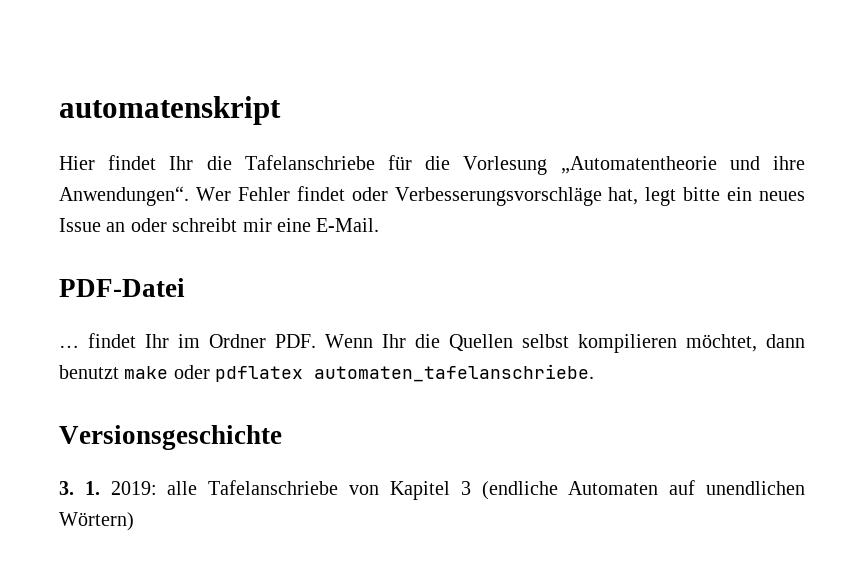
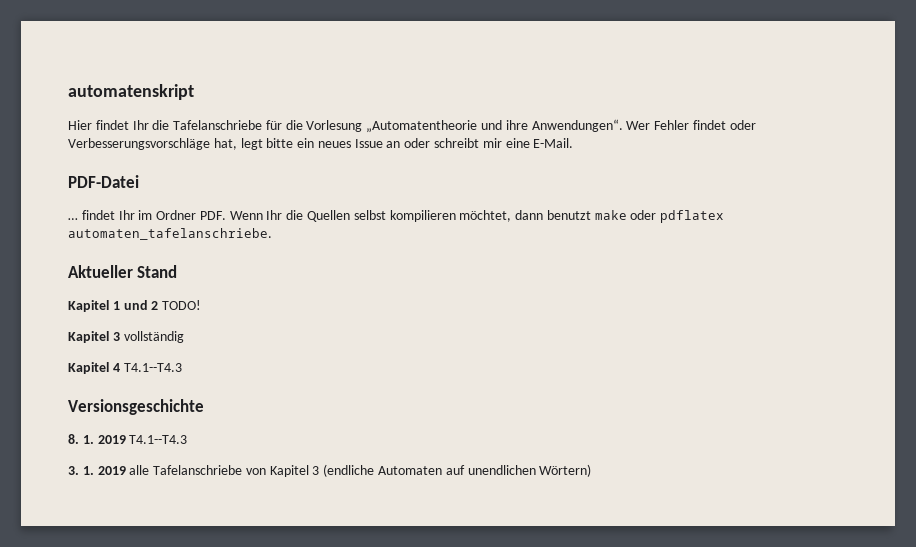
[59,425,282,450] Versionsgeschichte -> [68,265,178,278] [68,300,202,312] [68,331,184,343] [68,362,182,374] [68,399,204,415] [68,434,188,444] Aktueller Stand // Kapitel 1 und 2 TODO! // Kapitel 3 vollständig // Kapitel 4 T4.1--T4.3 // Versionsgeschichte // 8. 1. 2019 T4.1--T4.3
[110,481,157,495] 2019: -> [97,466,126,475] 2019

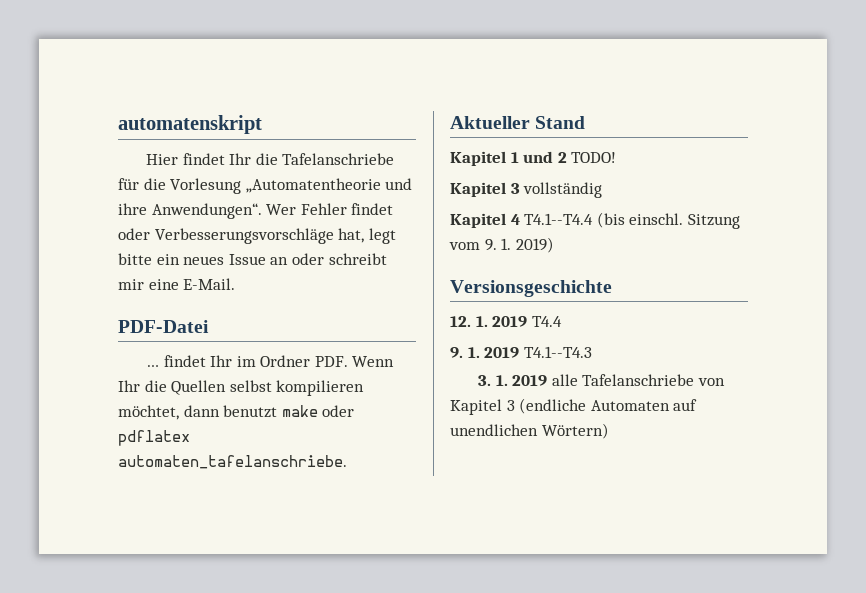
[123,363,182,372] [68,399,204,415] [68,434,79,444] T4.1--T4.3 // Versionsgeschichte // 8. -> [524,212,740,229] [449,237,554,253] [450,280,612,297] [450,316,562,327] [450,347,463,358] T4.1--T4.4 (bis einschl. Sitzung vom 9. 1. 2019) // Versionsgeschichte // 12. 1. 2019 T4.4 // 9.

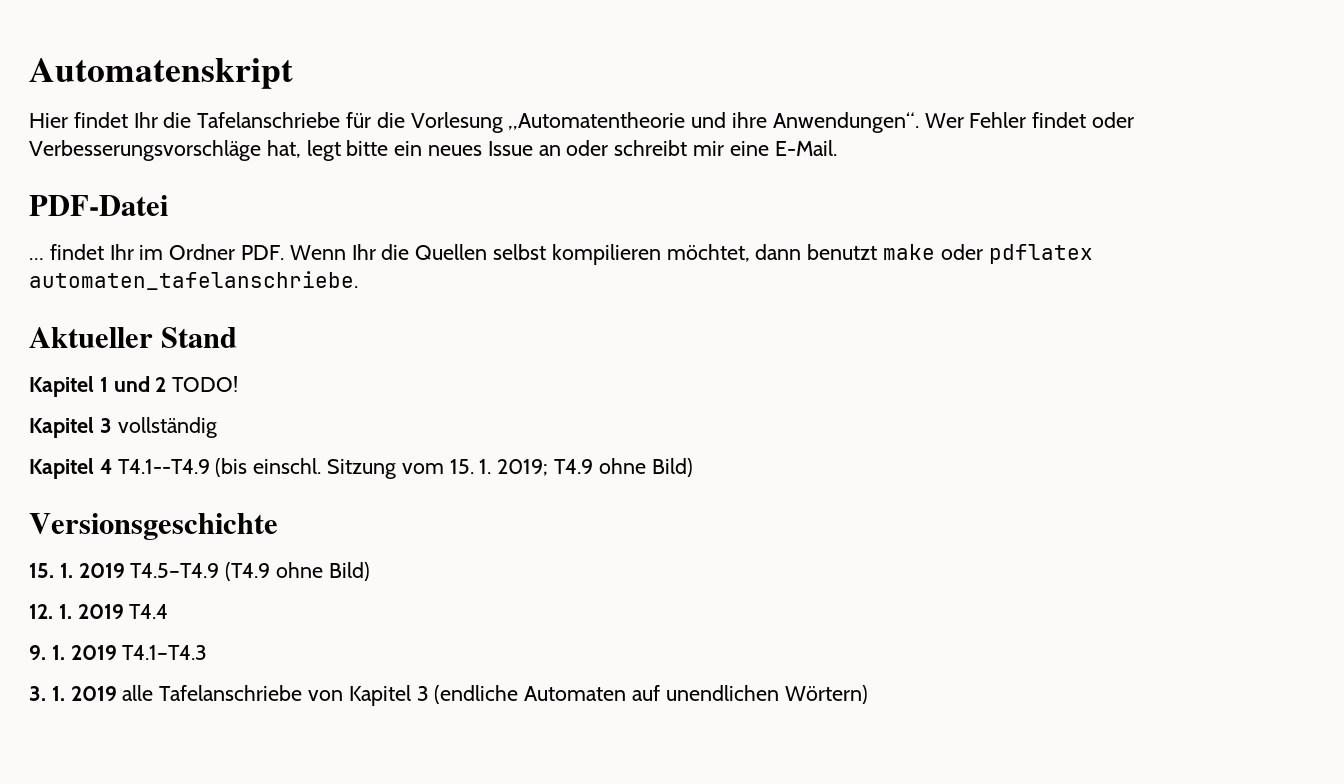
[118,115,262,134] automatenskript -> [29,58,293,89] Automatenskript
[524,213,594,225] T4.1--T4.4 -> [117,459,210,474] T4.1--T4.9
[484,237,554,253] [450,280,612,297] 9. 1. 2019) // Versionsgeschichte -> [449,458,693,477] [29,513,278,540] [29,562,370,581] 15. 1. 2019; T4.9 ohne Bild) // Versionsgeschichte // 15. 1. 2019 T4.5–T4.9 (T4.9 ohne Bild)
[523,346,592,358] T4.1--T4.3 -> [122,645,208,660] T4.1–T4.3

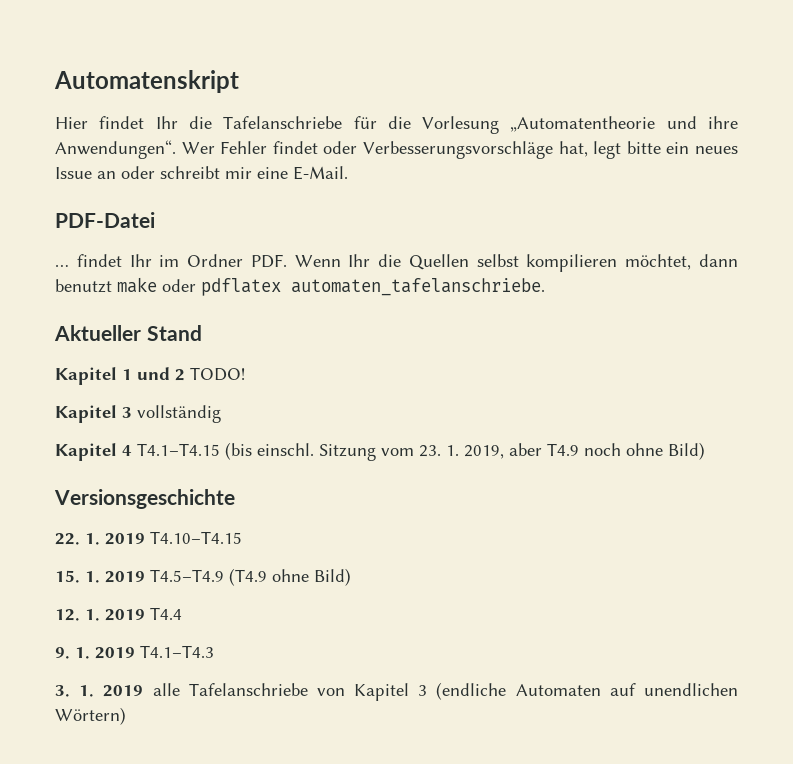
[117,459,210,474] T4.1--T4.9 -> [137,443,220,456] T4.1–T4.15
[449,459,594,476] 15. 1. 2019; T4.9 -> [419,443,621,459] 23. 1. 2019, aber T4.9 noch
(278, 526) none -> [55,531,242,545] // 22. 1. 2019 T4.10–T4.15

